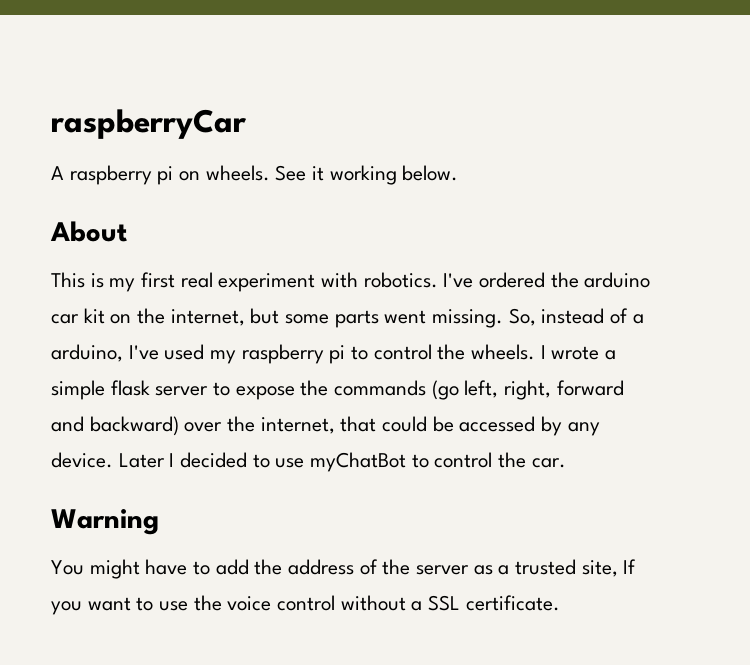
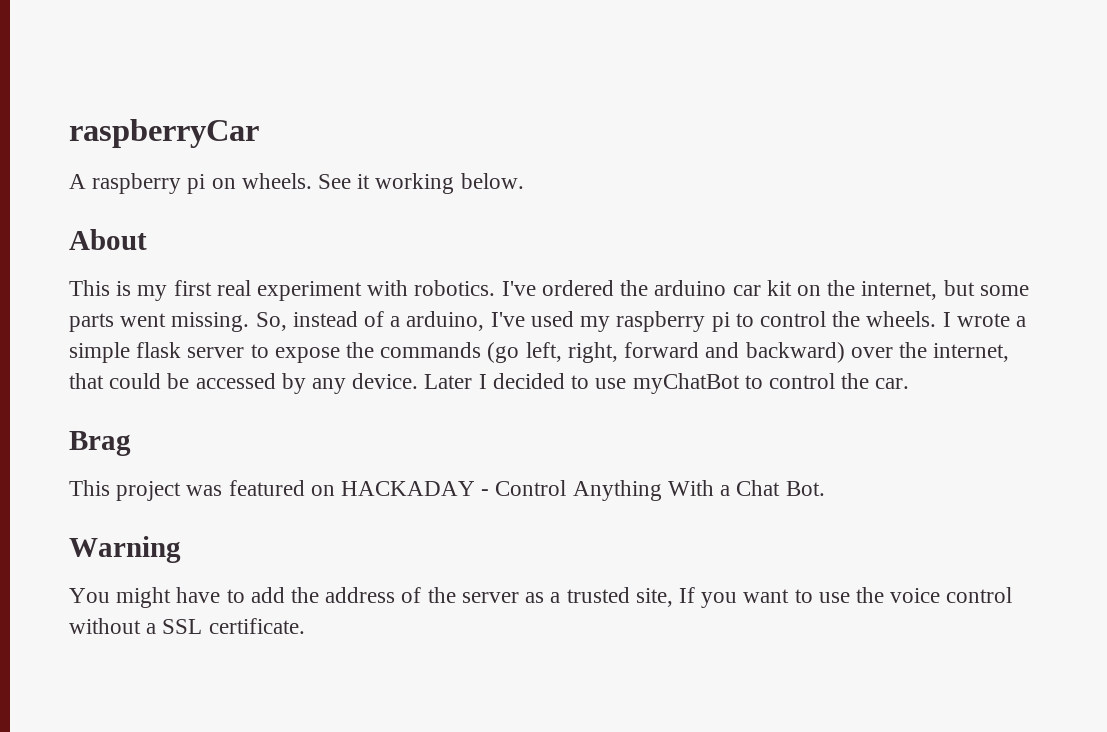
(566, 463) none -> [69,431,131,456] [69,480,825,501] // Brag // This project was featured on HACKADAY - Control Anything With a Chat Bot.

